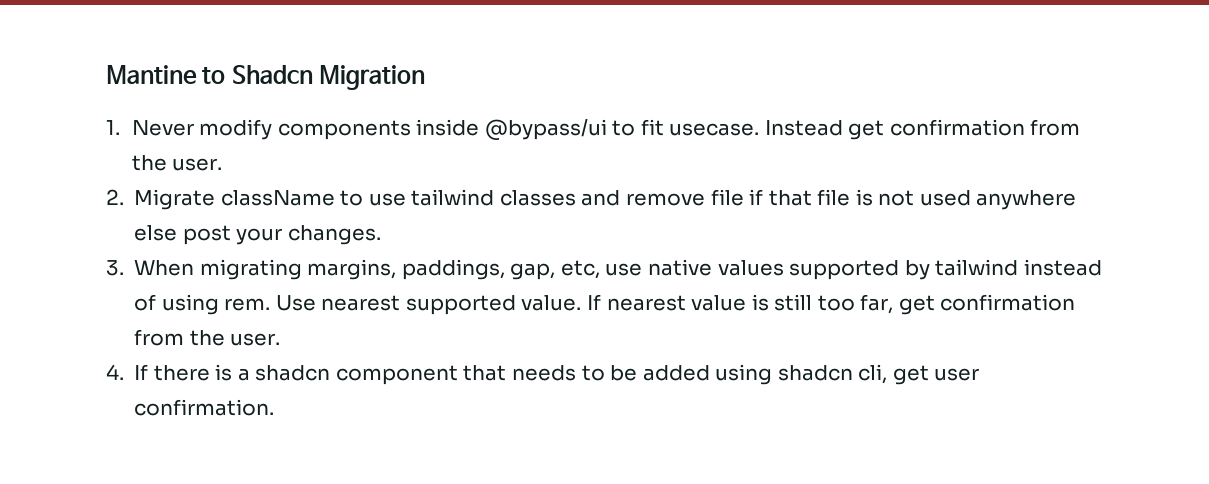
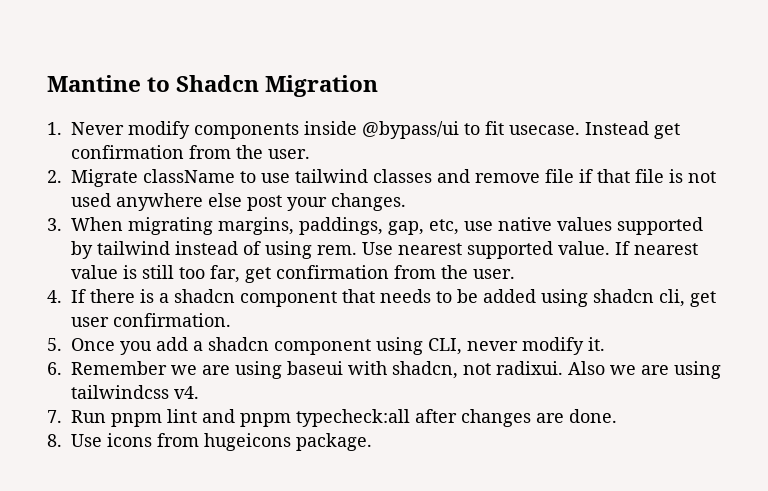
(275, 407) none -> [47,337,605,355] [47,361,721,379] [71,385,199,399] [47,409,617,427] [47,433,372,451] // 5. Once you add a shadcn component using CLI, never modify it. // 6. Remember we are using baseui with shadcn, not radixui. Also we are using tailwindcss v4. // 7. Run pnpm lint and pnpm typecheck:all after changes are done. // 8. Use icons from hugeicons package.

